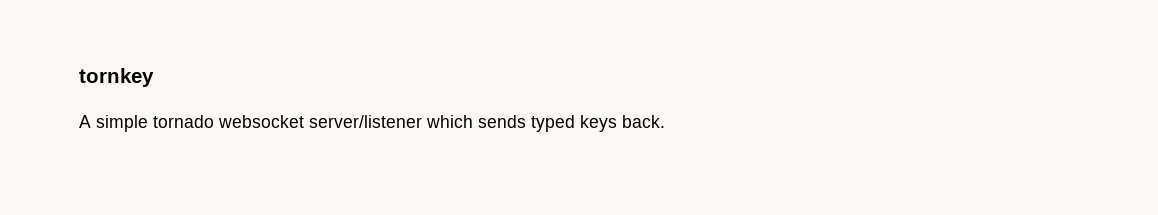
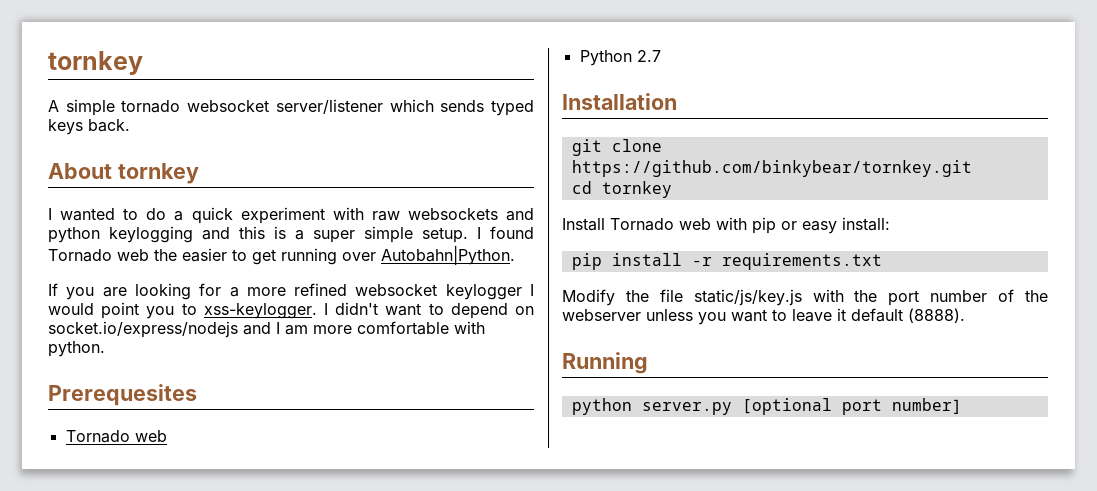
(665, 121) none -> [48,163,199,184] [48,207,534,224] [48,226,534,243] [48,245,515,265] [48,283,534,300] [48,302,534,319] [48,321,485,338] [48,341,105,357] [48,384,197,406] [65,430,167,443] [579,50,661,66] [562,93,677,110] [571,139,662,156] [571,160,972,177] [571,181,672,198] [562,217,890,234] [571,253,882,270] [562,289,1048,306] [562,308,965,325] [562,352,648,374] [571,398,962,415] // About tornkey // I wanted to do a quick experiment with raw websockets and python keylogging and this is a super simple setup. I found Tornado web the easier to get running over Autobahn|Python. // If you are looking for a more refined websocket keylogger I would point you to xss-keylogger. I didn't want to depend on socket.io/express/nodejs and I am more comfortable with python. // Prerequesites // Tornado web // Python 2.7 // Installation // git clone https://github.com/binkybear/tornkey.git // cd tornkey // Install Tornado web with pip or easy install: // pip install -r requirements.txt // Modify the file static/js/key.js with the port number of the webserver unless you want to leave it default (8888). // Running // python server.py [optional port number]

